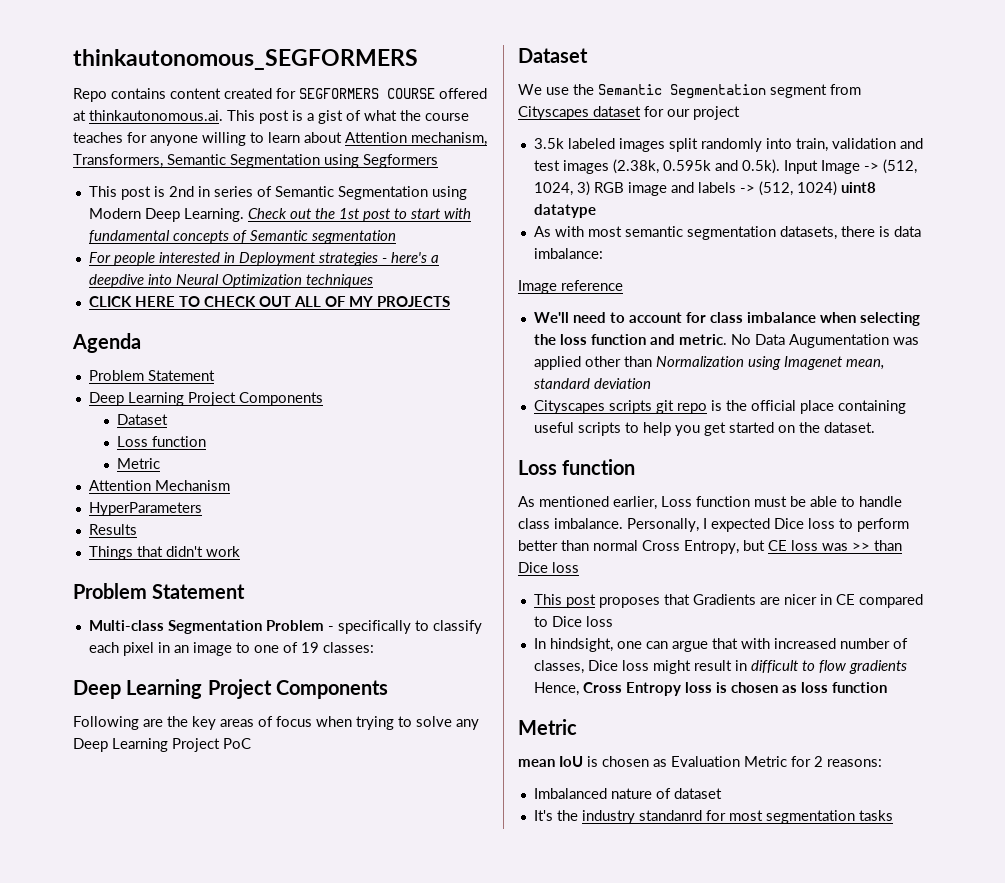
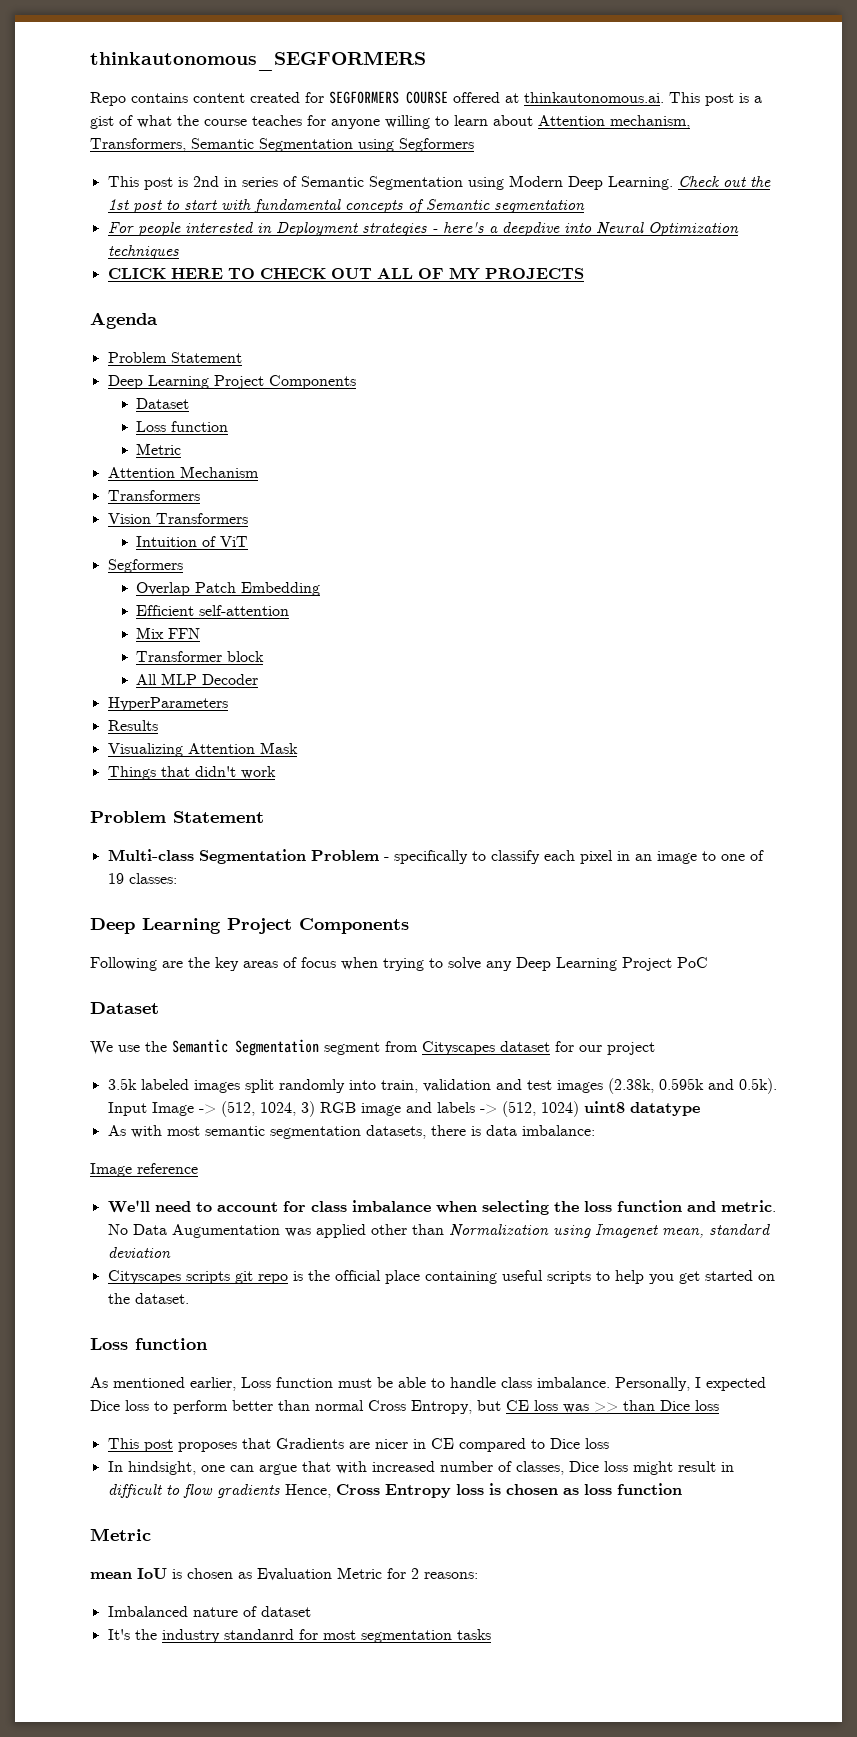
(230, 485) none -> [107,490,200,501] [107,513,248,524] [136,536,249,547] [107,559,183,573] [136,582,321,596] [136,605,290,616] [136,627,201,639] [136,651,265,662] [136,673,259,685] // Transformers // Vision Transformers // Intuition of ViT // Segformers // Overlap Patch Embedding // Efficient self-attention // Mix FFN // Transformer block // All MLP Decoder
(137, 529) none -> [107,742,298,757] // Visualizing Attention Mask

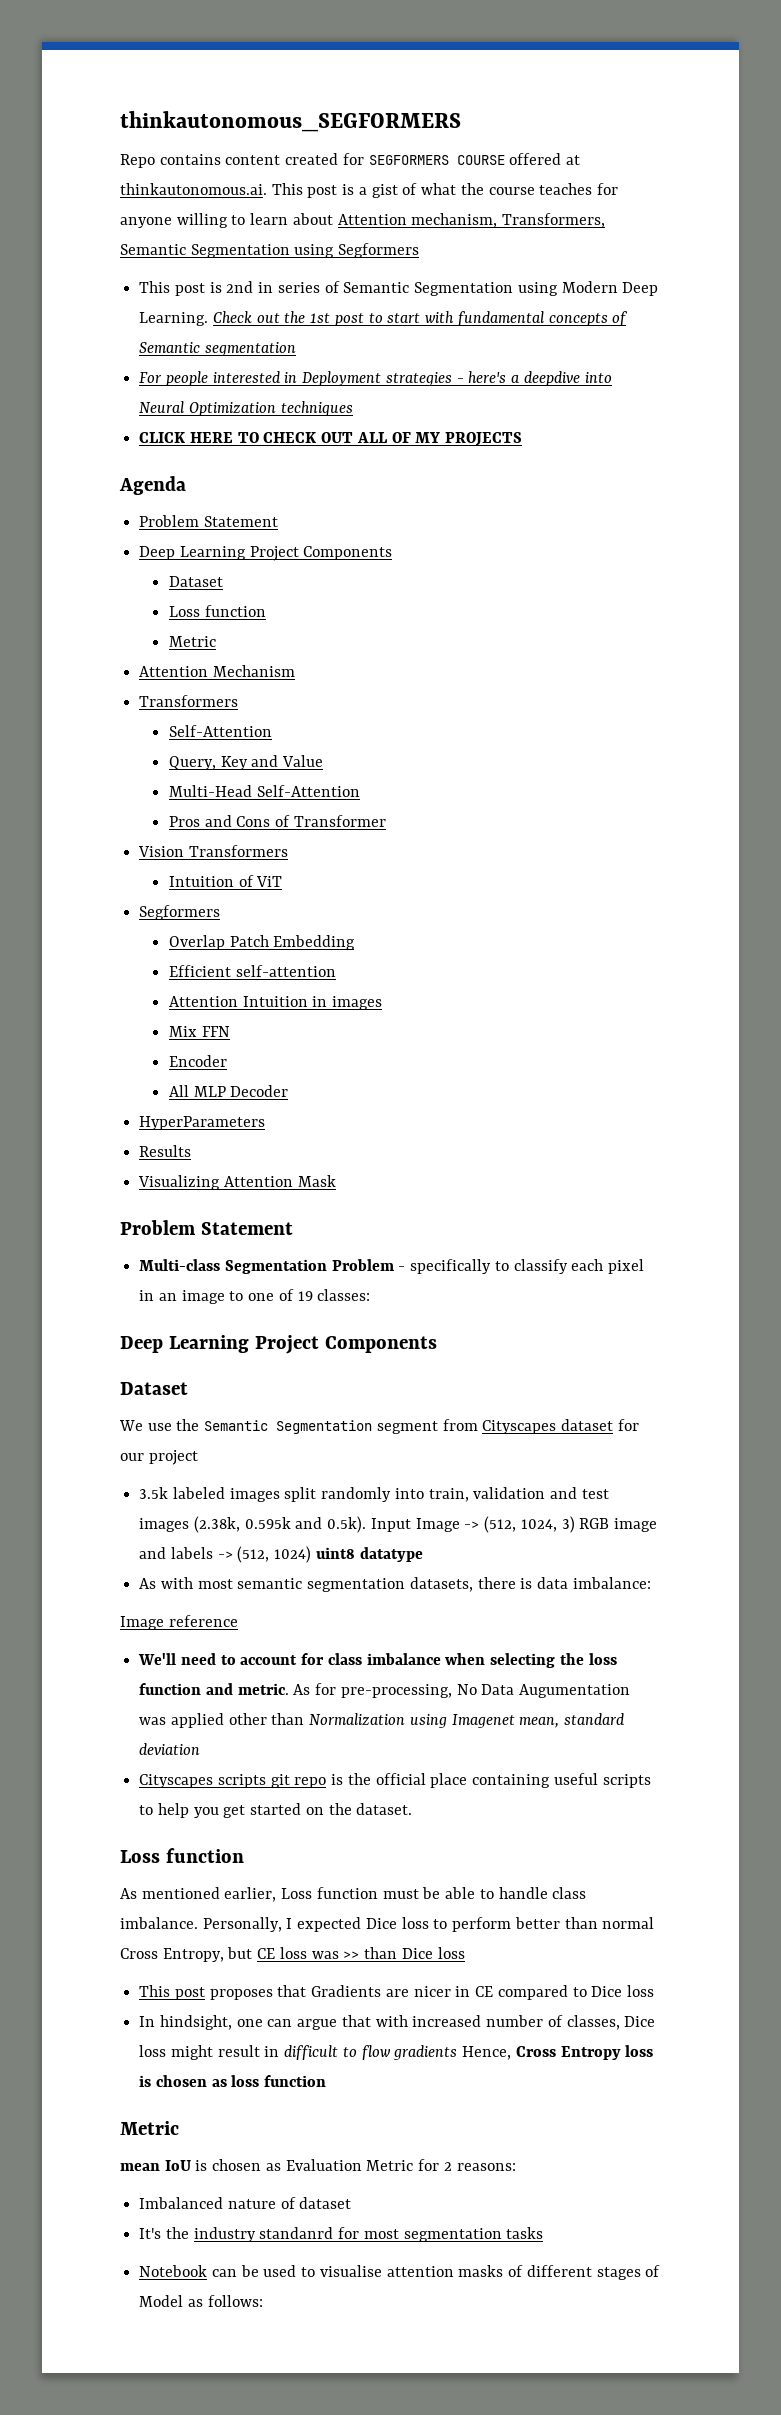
(200, 495) none -> [168,725,272,737] [168,755,324,770] [168,785,360,797] [168,815,386,827] // Self-Attention // Query, Key and Value // Multi-Head Self-Attention // Pros and Cons of Transformer
(290, 610) none -> [168,996,383,1010] // Attention Intuition in images
[136,651,265,662] Transformer block -> [168,1055,227,1067] Encoder
[107,766,276,780] // Things that didn't work -> (336, 1181) none
[90,957,708,971] // Following are the key areas of focus when trying to solve any Deep Learning Project PoC -> (437, 1344) none
(776, 1206) none -> [293,1683,452,1698] As for pre-processing,
(491, 1634) none -> [139,2265,661,2280] [139,2295,263,2307] // Notebook can be used to visualise attention masks of different stages of Model as follows:

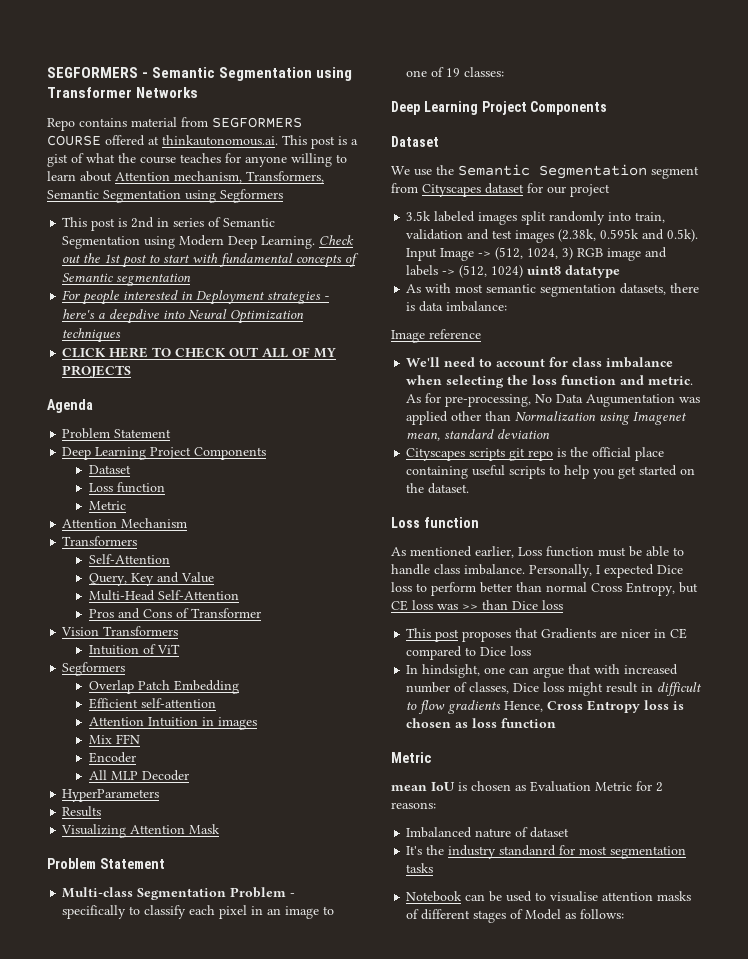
[120,111,461,132] thinkautonomous_SEGFORMERS -> [47,67,353,81] [47,87,199,98] SEGFORMERS - Semantic Segmentation using Transformer Networks
[225,153,364,165] content created for -> [131,117,208,127] material from

